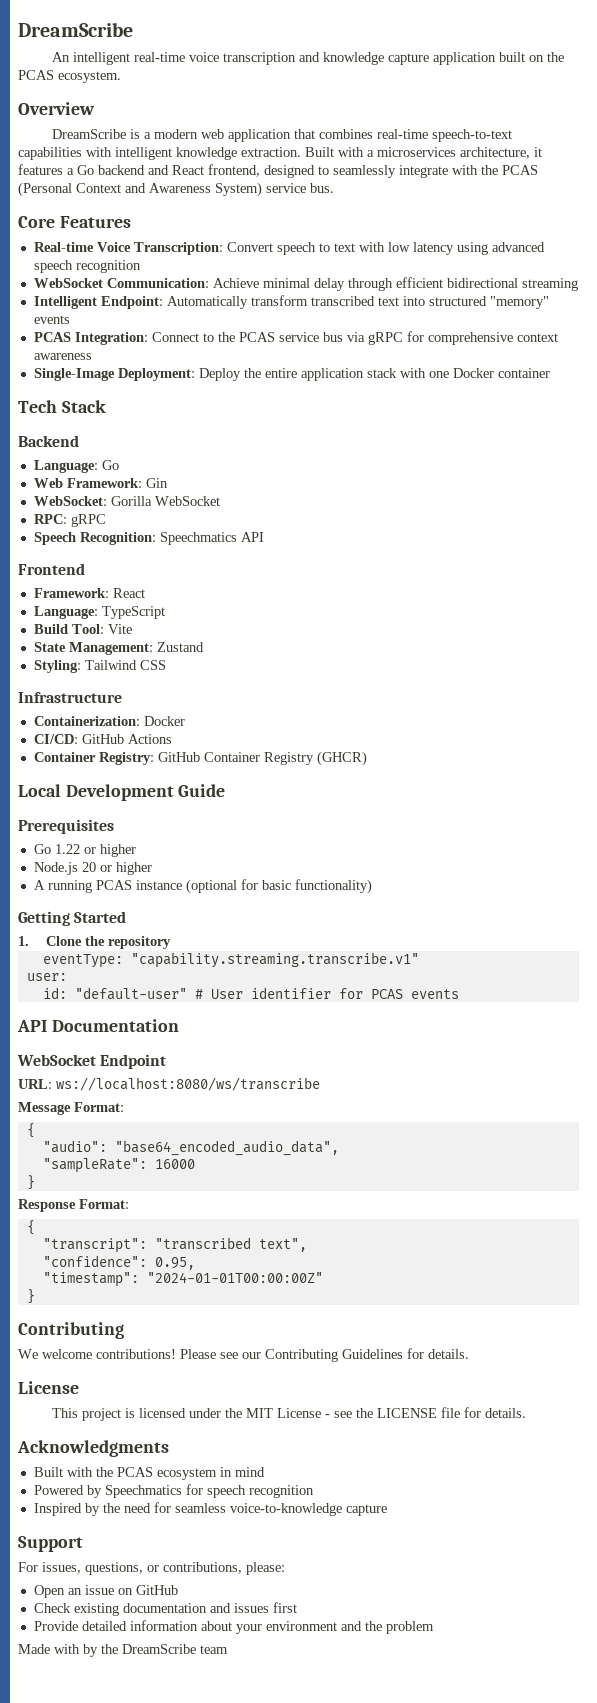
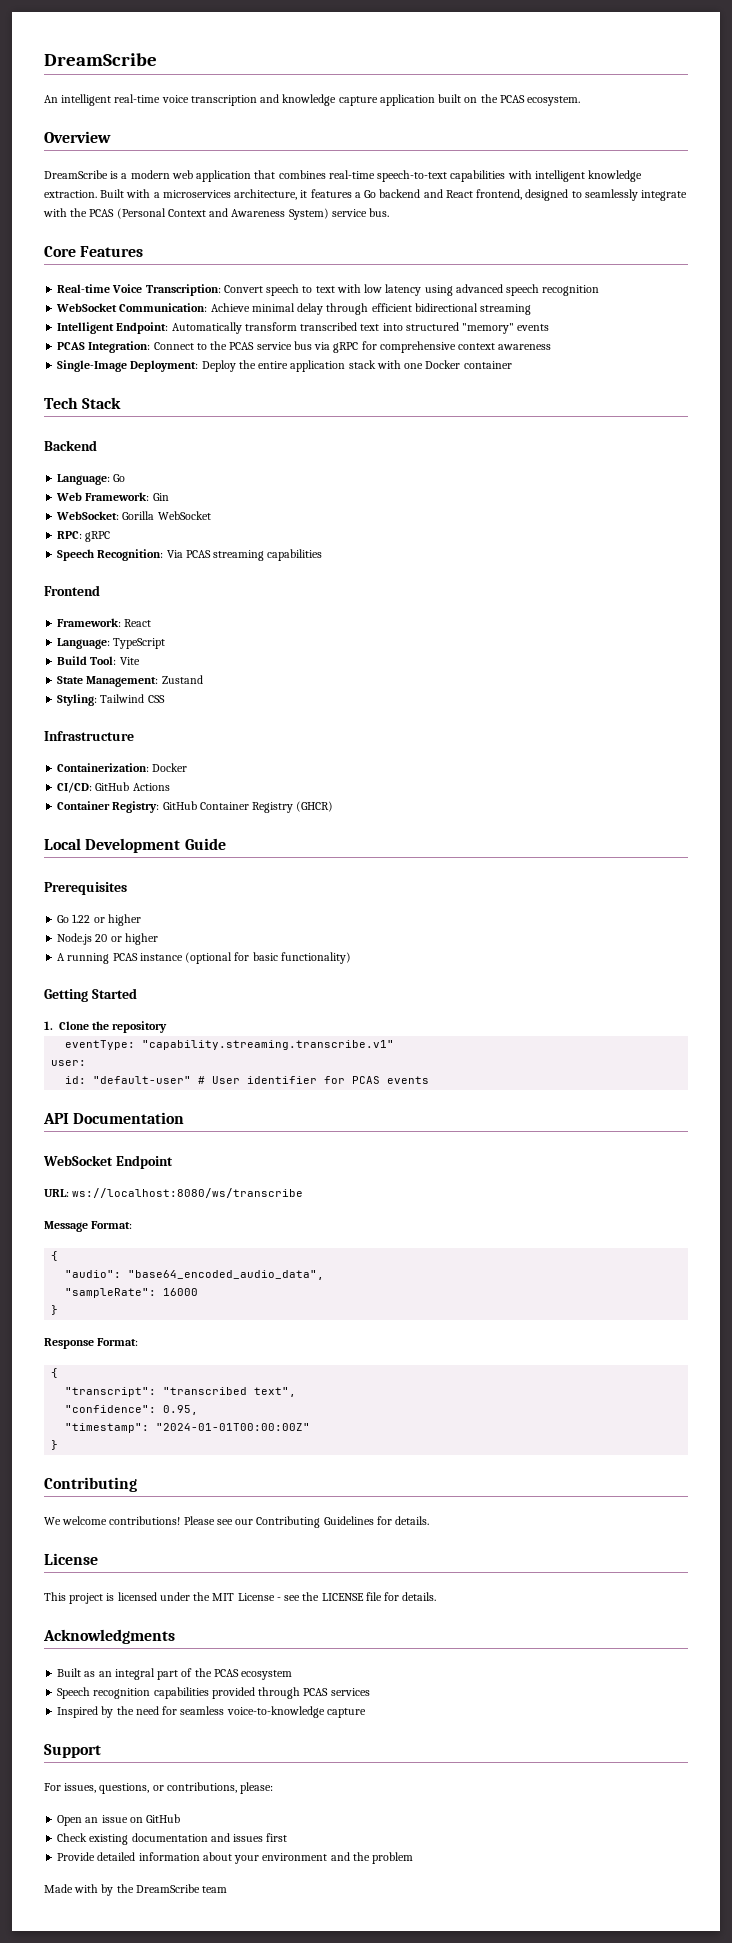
[159,532,264,545] Speechmatics API -> [166,549,323,561] Via PCAS streaming capabilities
[66,1467,265,1480] [33,1484,314,1498] with the PCAS ecosystem in mind // Powered by Speechmatics for speech recognition -> [84,1668,293,1680] [57,1687,370,1699] as an integral part of the PCAS ecosystem // Speech recognition capabilities provided through PCAS services

